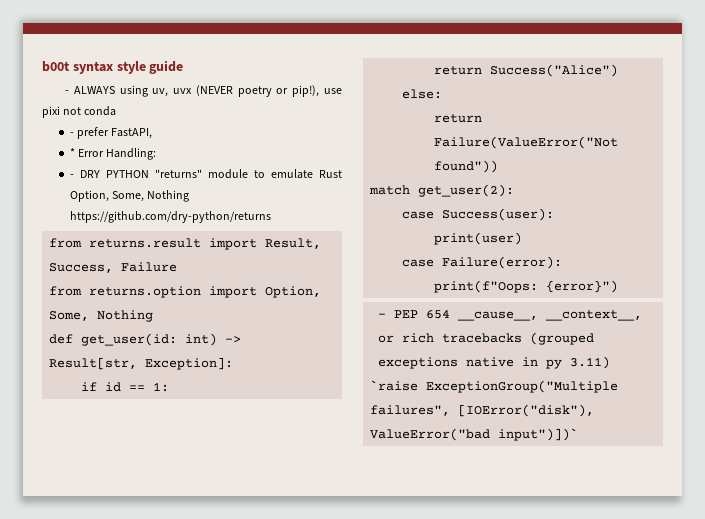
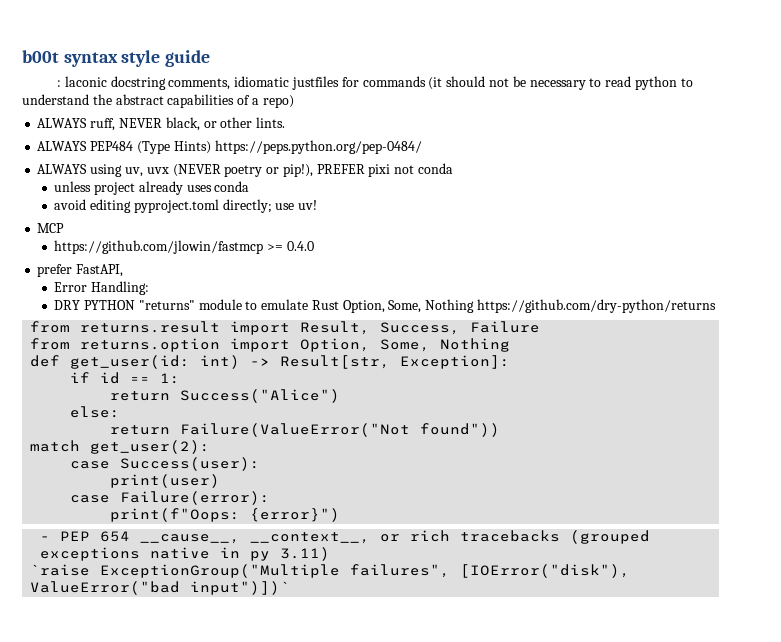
[65,90,70,94] - -> [57,76,693,90] [22,94,294,108] [37,117,286,131] [37,140,422,154] : laconic docstring comments, idiomatic justfiles for commands (it should not be necessary to read python to understand the abstract capabilities of a repo) // ALWAYS ruff, NEVER black, or other lints. // ALWAYS PEP484 (Type Hints) https://peps.python.org/pep-0484/ //
[324,88,342,94] use -> [316,164,365,174] PREFER
[69,132,74,136] - -> [54,181,250,195] [54,199,318,213] [37,223,65,233] [54,240,314,254] unless project already uses conda // avoid editing pyproject.toml directly; use uv! // MCP // https://github.com/jlowin/fastmcp >= 0.4.0 //
[69,148,75,157] * -> (124, 270) none
[69,174,74,178] - -> (149, 288) none

